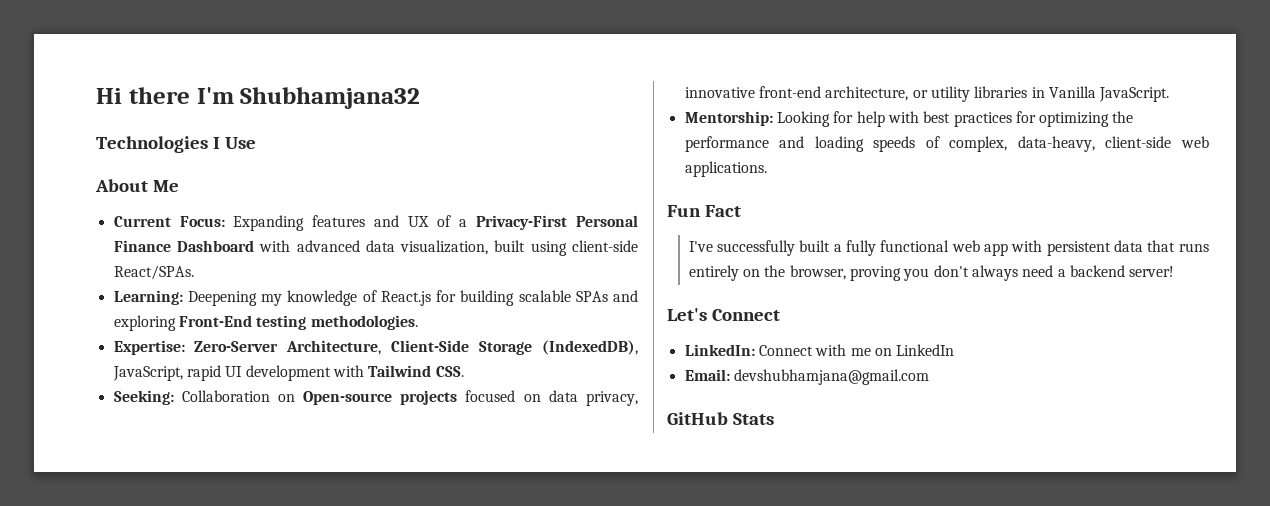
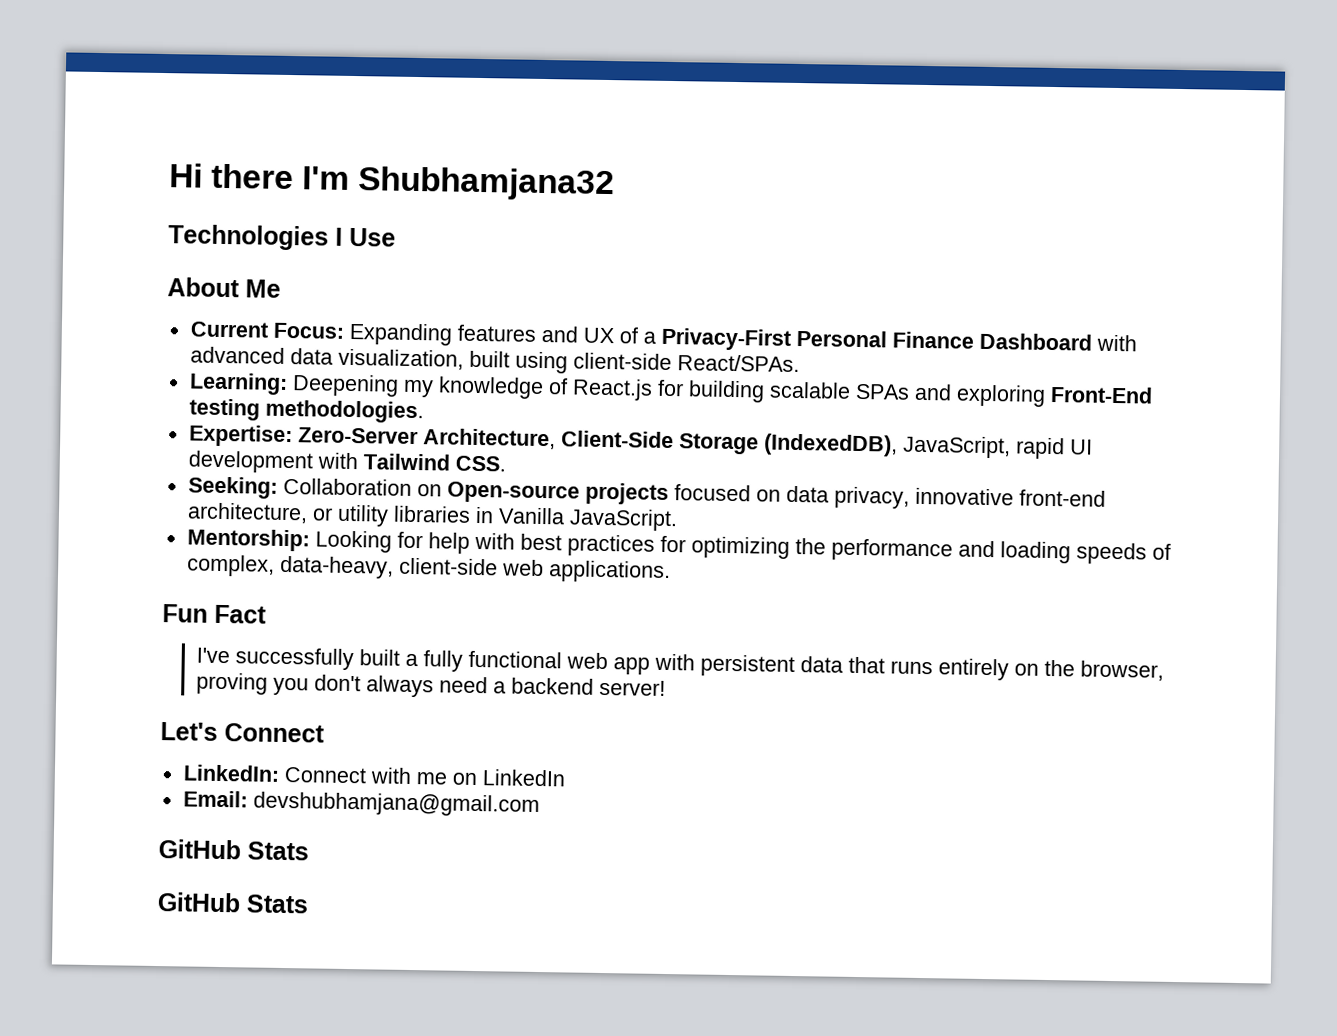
(774, 419) none -> [157,892,309,914] // GitHub Stats

